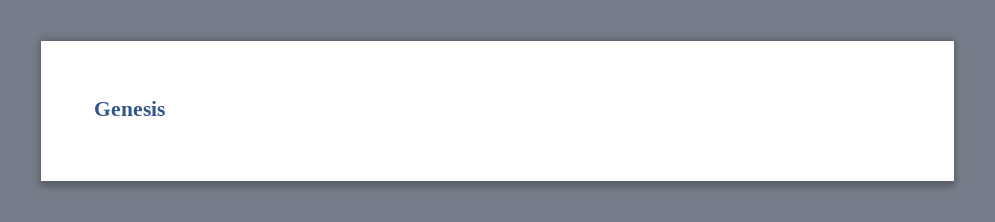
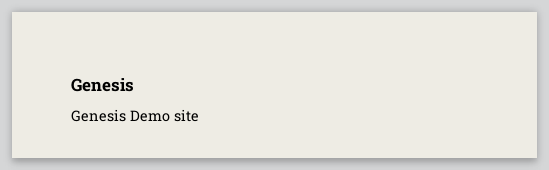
[94,101,165,116] Genesis -> [71,78,134,92] [71,109,199,122] Genesis // Genesis Demo site

